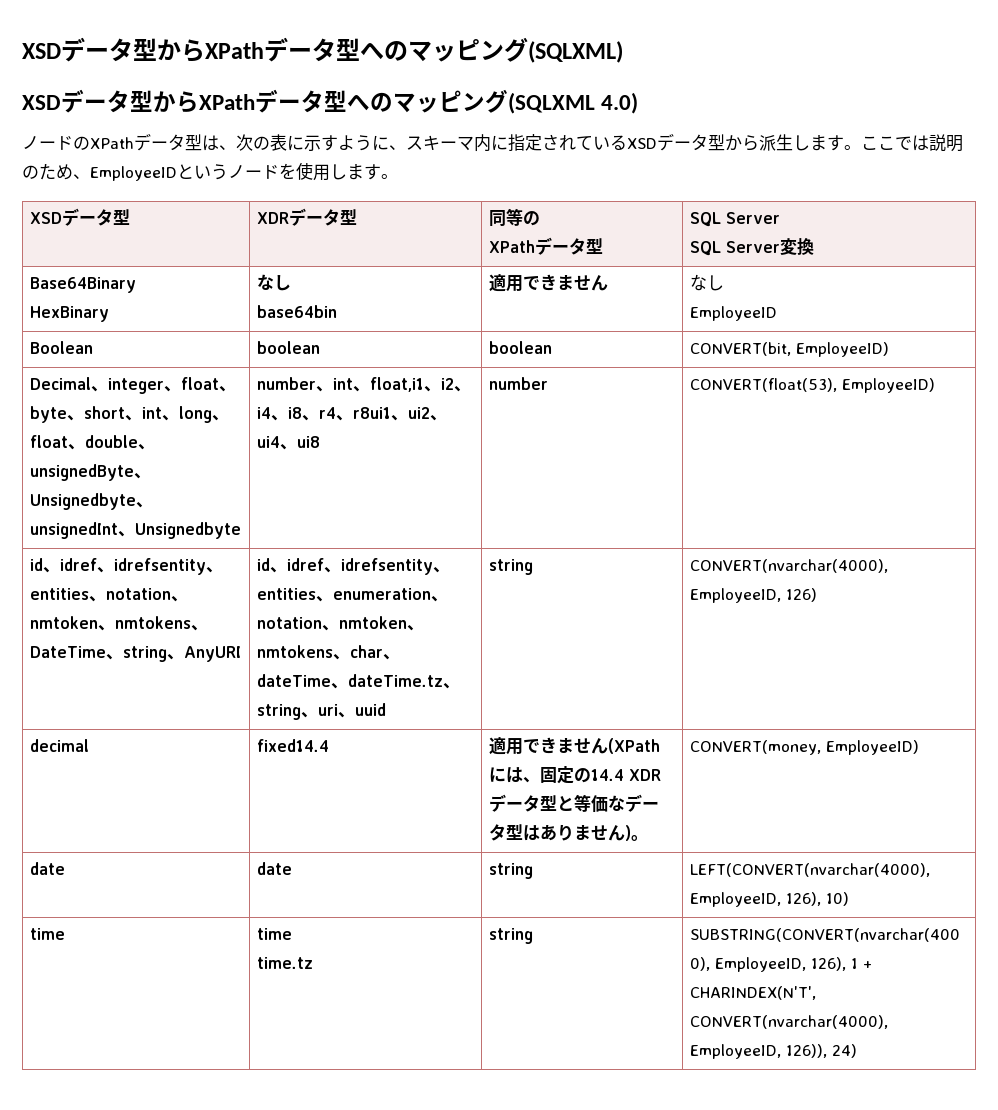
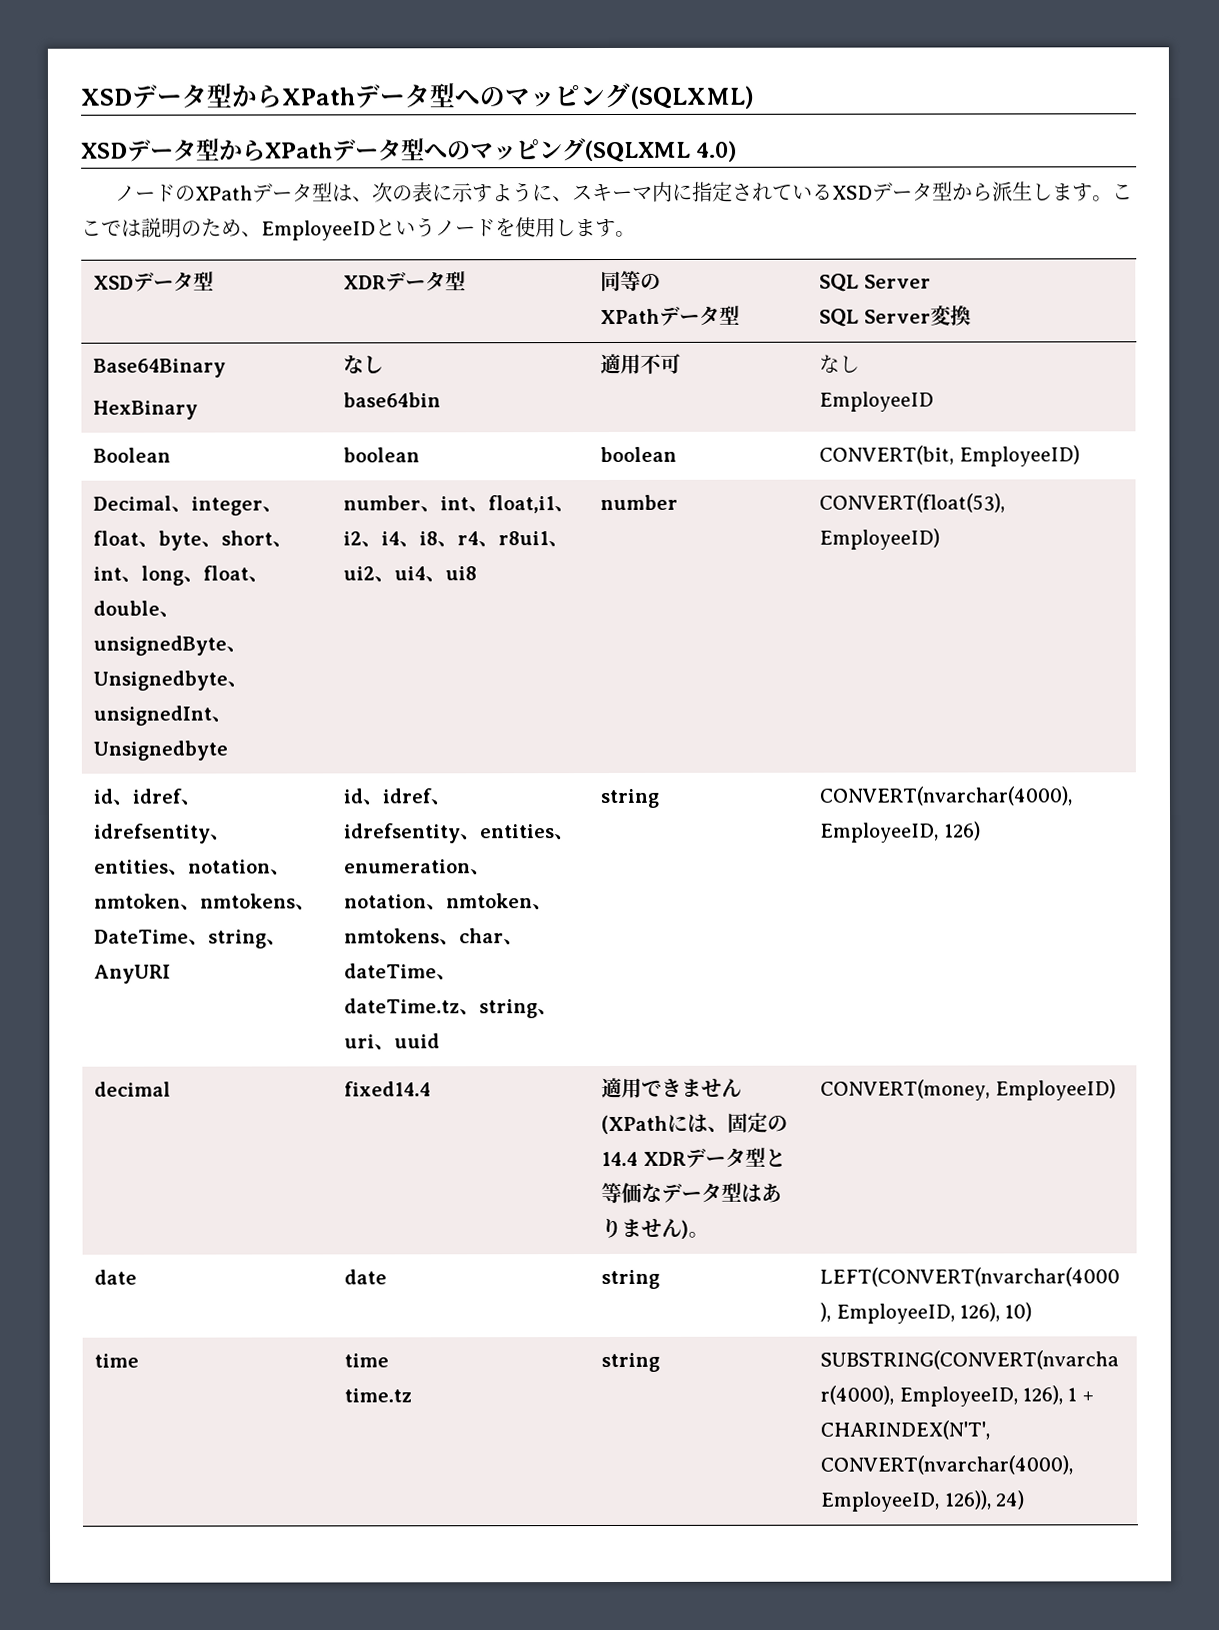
[523,274,609,291] できません -> [640,353,682,374] 不可

